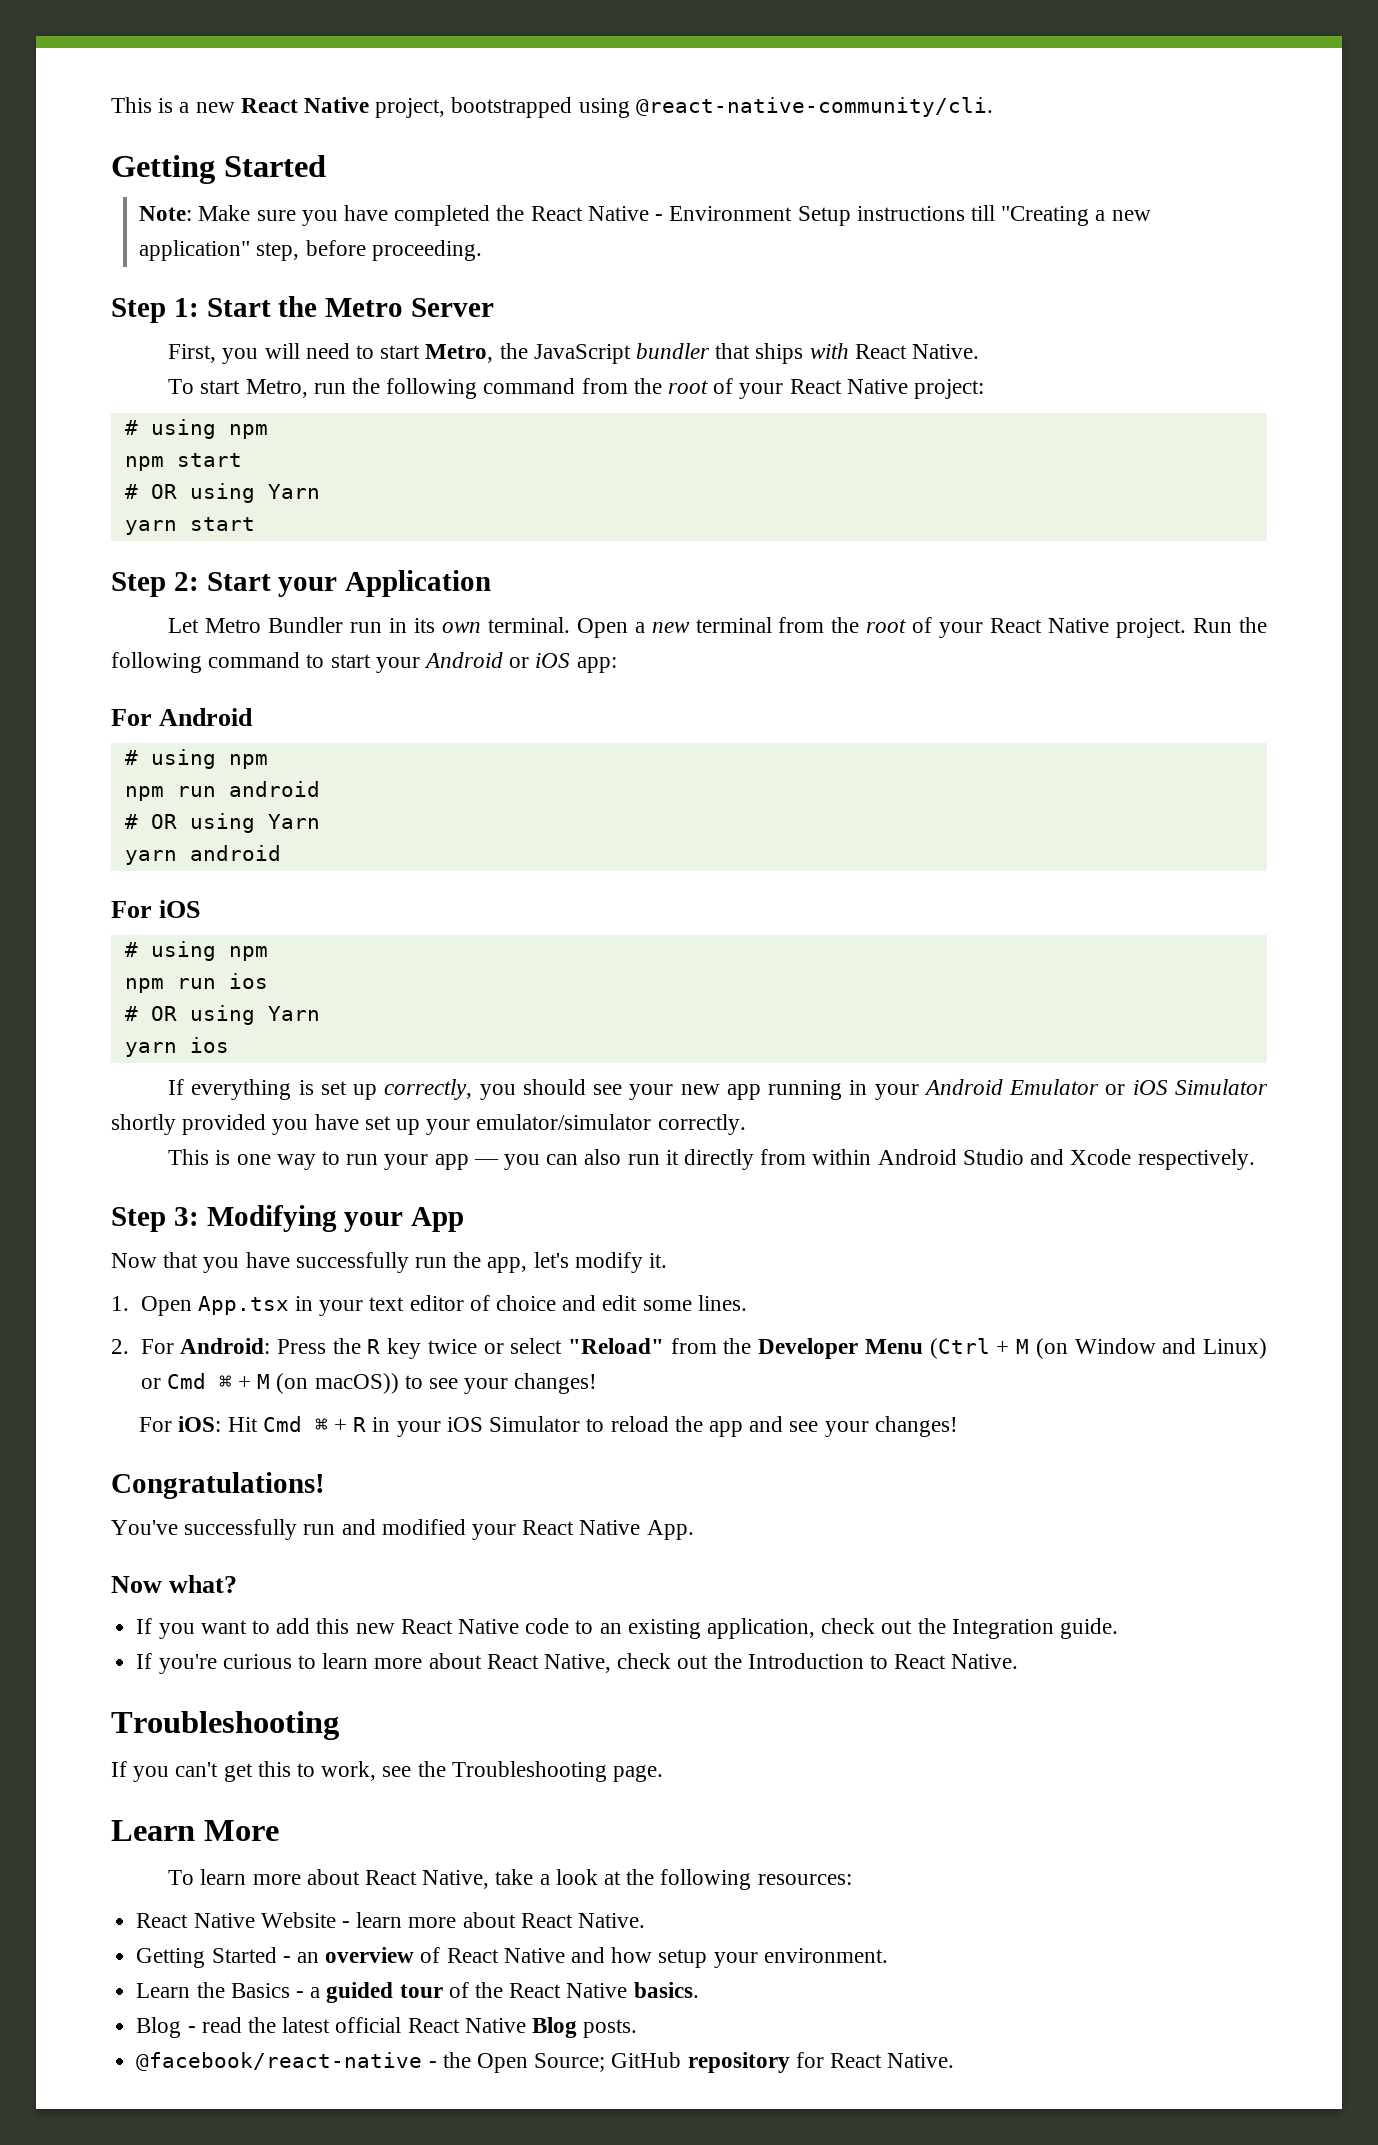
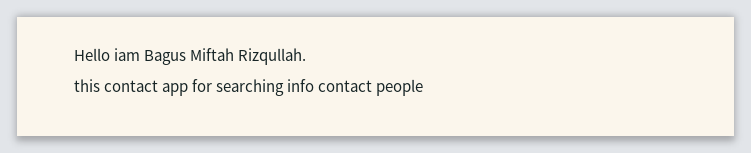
[111,97,993,118] [111,155,326,184] [139,205,1151,226] [139,240,482,261] [111,296,495,323] [168,343,980,364] [168,378,985,399] [124,419,268,439] [124,453,242,471] [124,483,320,503] [124,517,255,535] [111,570,492,597] [168,617,1267,638] [111,652,617,673] [111,708,254,726] [124,749,268,769] [124,781,320,801] [124,813,320,833] [124,845,281,865] [111,900,201,918] [124,941,268,961] [124,973,268,993] [124,1005,320,1025] [124,1037,229,1057] [168,1079,1268,1100] [111,1114,746,1135] [168,1149,1255,1170] [111,1205,465,1232] [111,1252,668,1273] [111,1295,747,1316] [111,1338,1267,1359] [140,1373,598,1394] [139,1416,958,1437] [111,1472,325,1499] [111,1519,694,1540] [111,1575,238,1593] [136,1618,1119,1639] [136,1653,1019,1674] [111,1711,339,1740] [111,1761,664,1782] [111,1820,279,1841] [168,1869,852,1890] [136,1912,645,1928] [136,1947,888,1968] [136,1982,699,2003] [136,2017,638,2038] [136,2052,955,2073] This is a new React Native project, bootstrapped using @react-native-community/cli. // Getting Started // Note: Make sure you have completed the React Native - Environment Setup instructions till "Creating a new application" step, before proceeding. // Step 1: Start the Metro Server // First, you will need to start Metro, the JavaScript bundler that ships with React Native. // To start Metro, run the following command from the root of your React Native project: // # using npm // npm start // # OR using Yarn // yarn start // Step 2: Start your Application // Let Metro Bundler run in its own terminal. Open a new terminal from the root of your React Native project. Run the following command to start your Android or iOS app: // For Android // # using npm // npm run android // # OR using Yarn // yarn android // For iOS // # using npm // npm run ios // # OR using Yarn // yarn ios // If everything is set up correctly, you should see your new app running in your Android Emulator or iOS Simulator shortly provided you have set up your emulator/simulator correctly. // This is one way to run your app — you can also run it directly from within Android Studio and Xcode respectively. // Step 3: Modifying your App // Now that you have successfully run the app, let's modify it. // 1. Open App.tsx in your text editor of choice and edit some lines. // 2. For Android: Press the R key twice or select "Reload" from the Developer Menu (Ctrl + M (on Window and Linux) or Cmd ⌘ + M (on macOS)) to see your changes! // For iOS: Hit Cmd ⌘ + R in your iOS Simulator to reload the app and see your changes! // Congratulations! // You've successfully run and modified your React Native App. // Now what? // If you want to add this new React Native code to an existing application, check out the Integration guide. // If you're curious to learn more about React Native, check out the Introduction to React Native. // Troubleshooting // If you can't get this to work, see the Troubleshooting page. // Learn More // To learn more about React Native, take a look at the following resources: // React Native Website - learn more about React Native. // Getting Started - an overview of React Native and how setup your environment. // Learn the Basics - a guided tour of the React Native basics. // Blog - read the latest official React Native Blog posts. // @facebook/react-native - the Open Source; GitHub repository for React Native. -> [74,48,307,65] [74,79,424,96] Hello iam Bagus Miftah Rizqullah. // this contact app for searching info contact people

